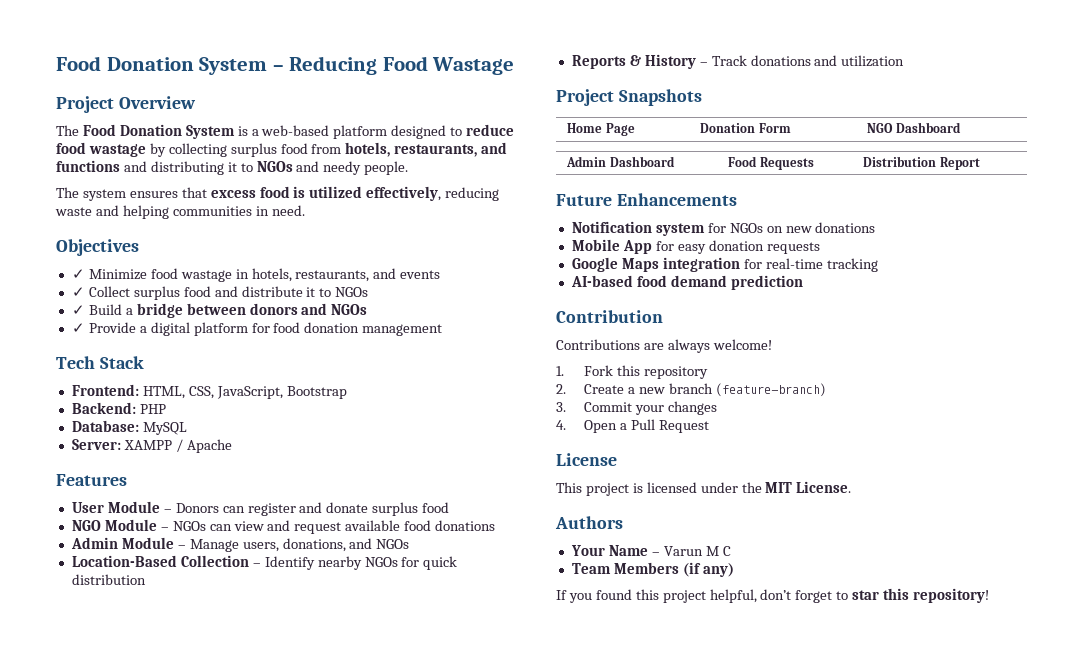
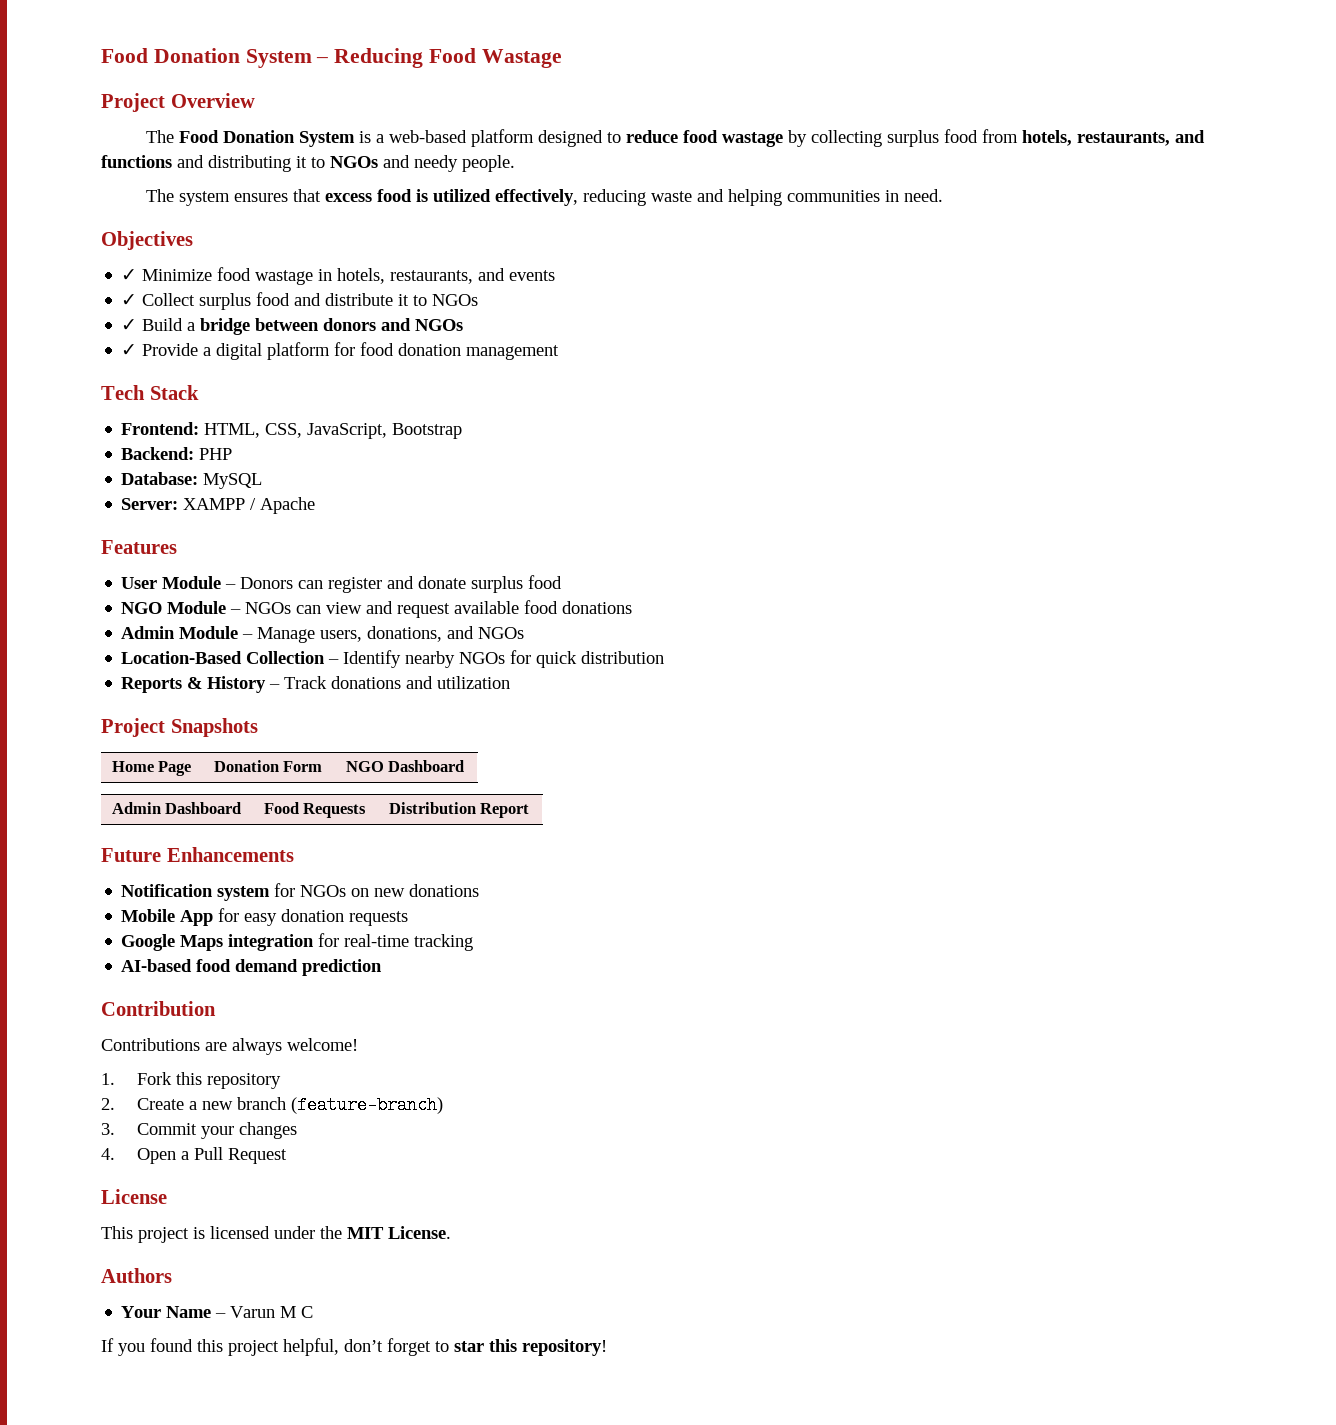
[571,562,734,577] // Team Members (if any) -> (314, 1312) none

